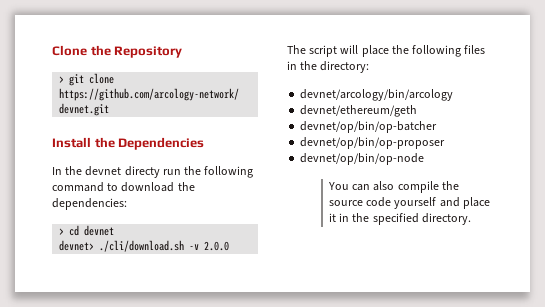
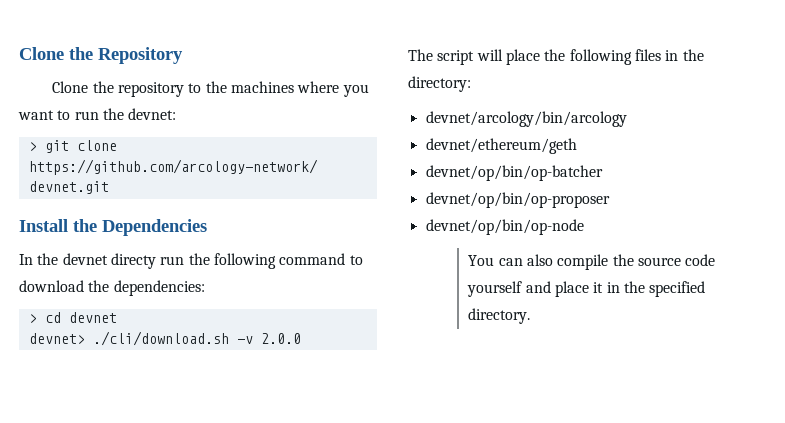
(183, 52) none -> [52,81,369,97] [18,108,177,120] // Clone the repository to the machines where you want to run the devnet:

